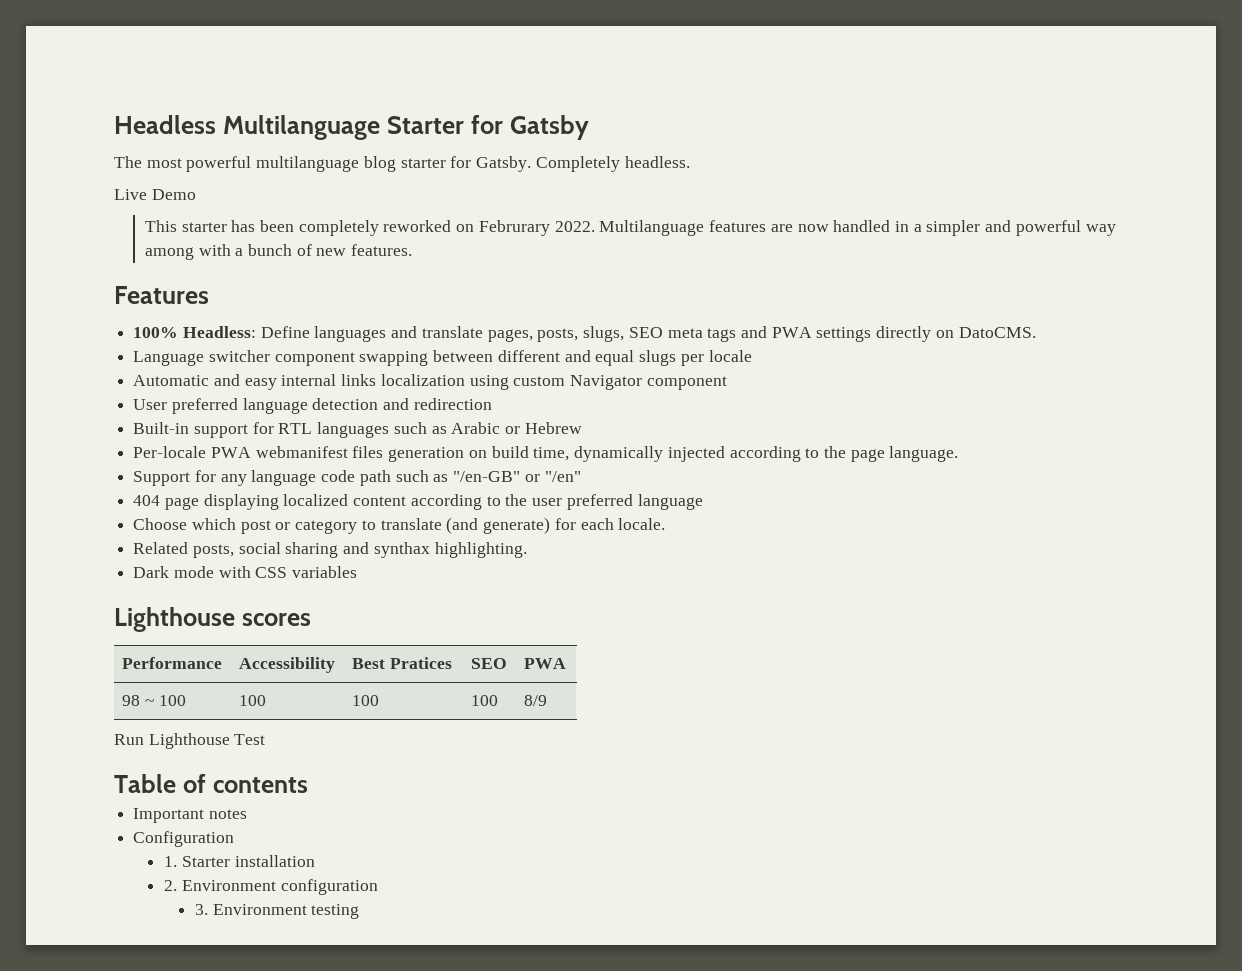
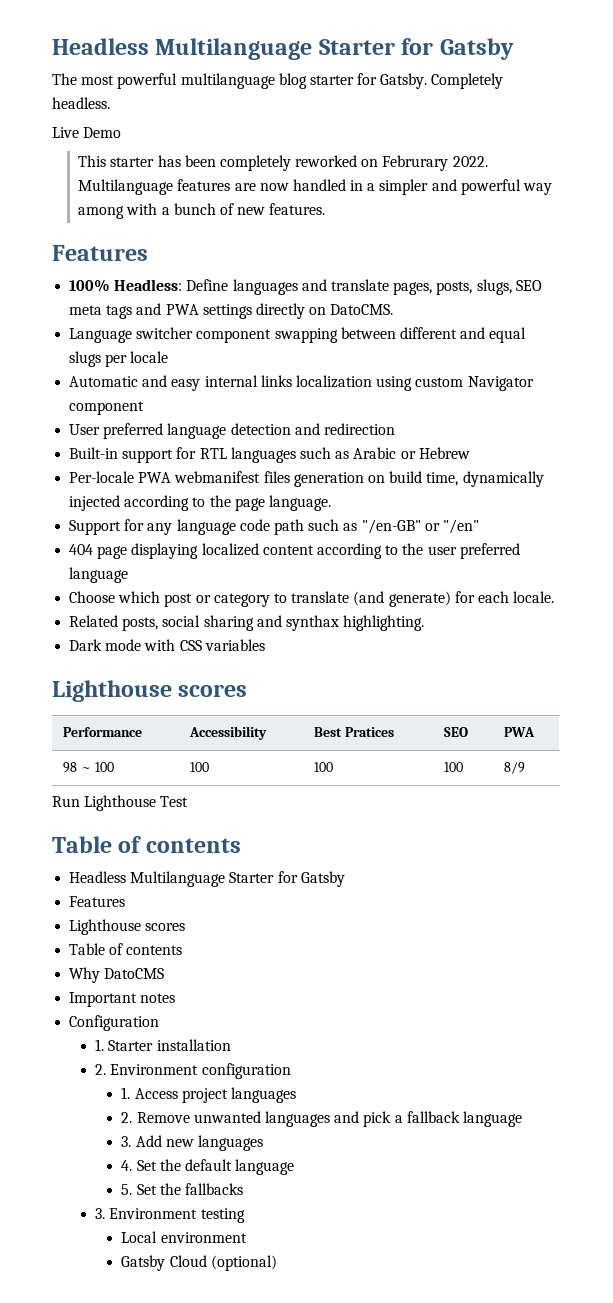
(308, 785) none -> [69,871,345,887] [69,896,126,907] [69,919,186,935] [69,943,183,955] [69,967,165,983] // Headless Multilanguage Starter for Gatsby // Features // Lighthouse scores // Table of contents // Why DatoCMS
[194,904,360,919] 3. Environment testing -> [121,1087,296,1103] [121,1111,522,1127] [121,1135,263,1151] [121,1159,295,1175] [121,1183,243,1195] [95,1208,245,1223] [121,1231,247,1243] [121,1255,277,1271] 1. Access project languages // 2. Remove unwanted languages and pick a fallback language // 3. Add new languages // 4. Set the default language // 5. Set the fallbacks // 3. Environment testing // Local environment // Gatsby Cloud (optional)

